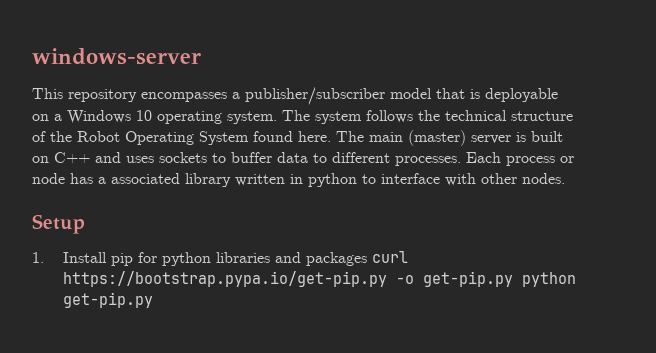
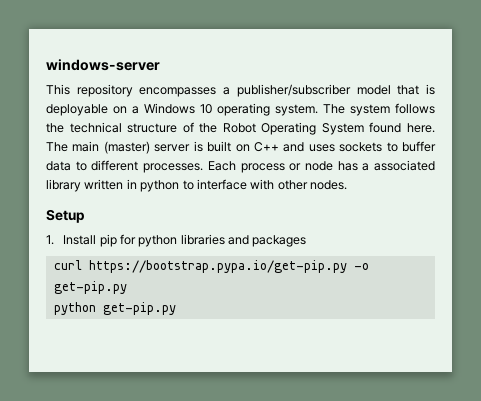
(367, 259) none -> (307, 241) //
(513, 279) none -> (127, 287) //

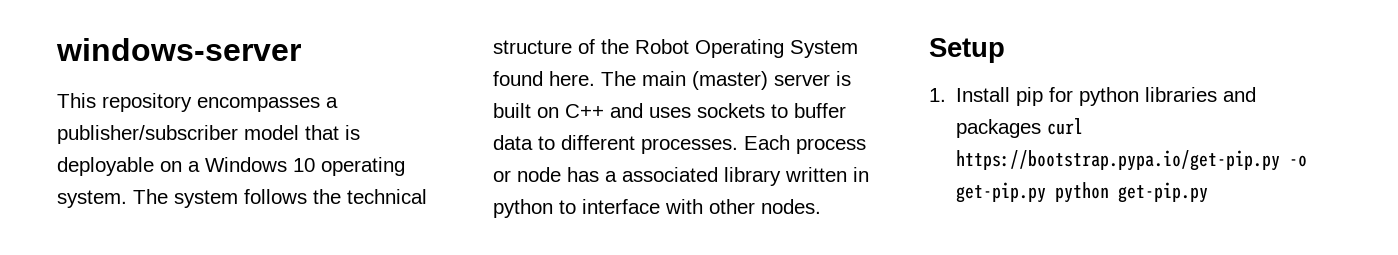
(307, 241) // -> (1042, 128) none
(127, 287) // -> (1047, 192) none

